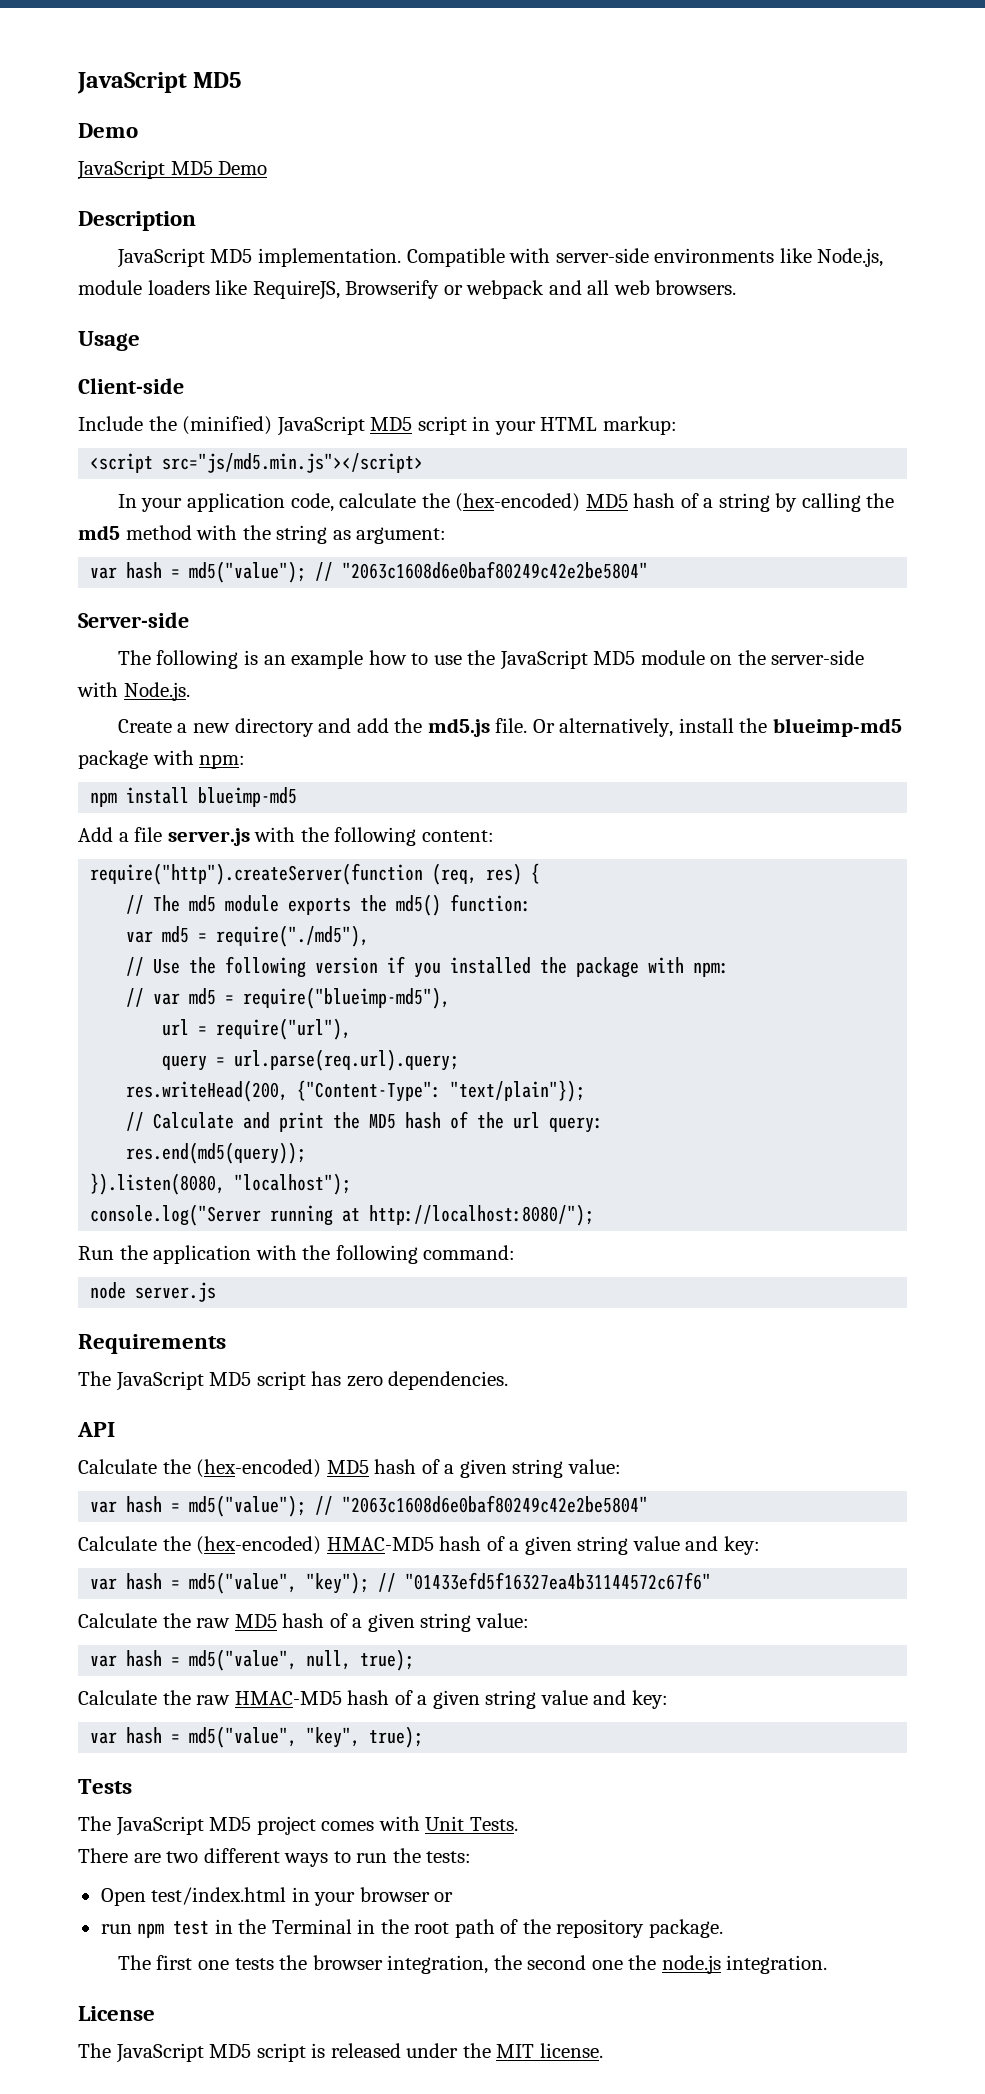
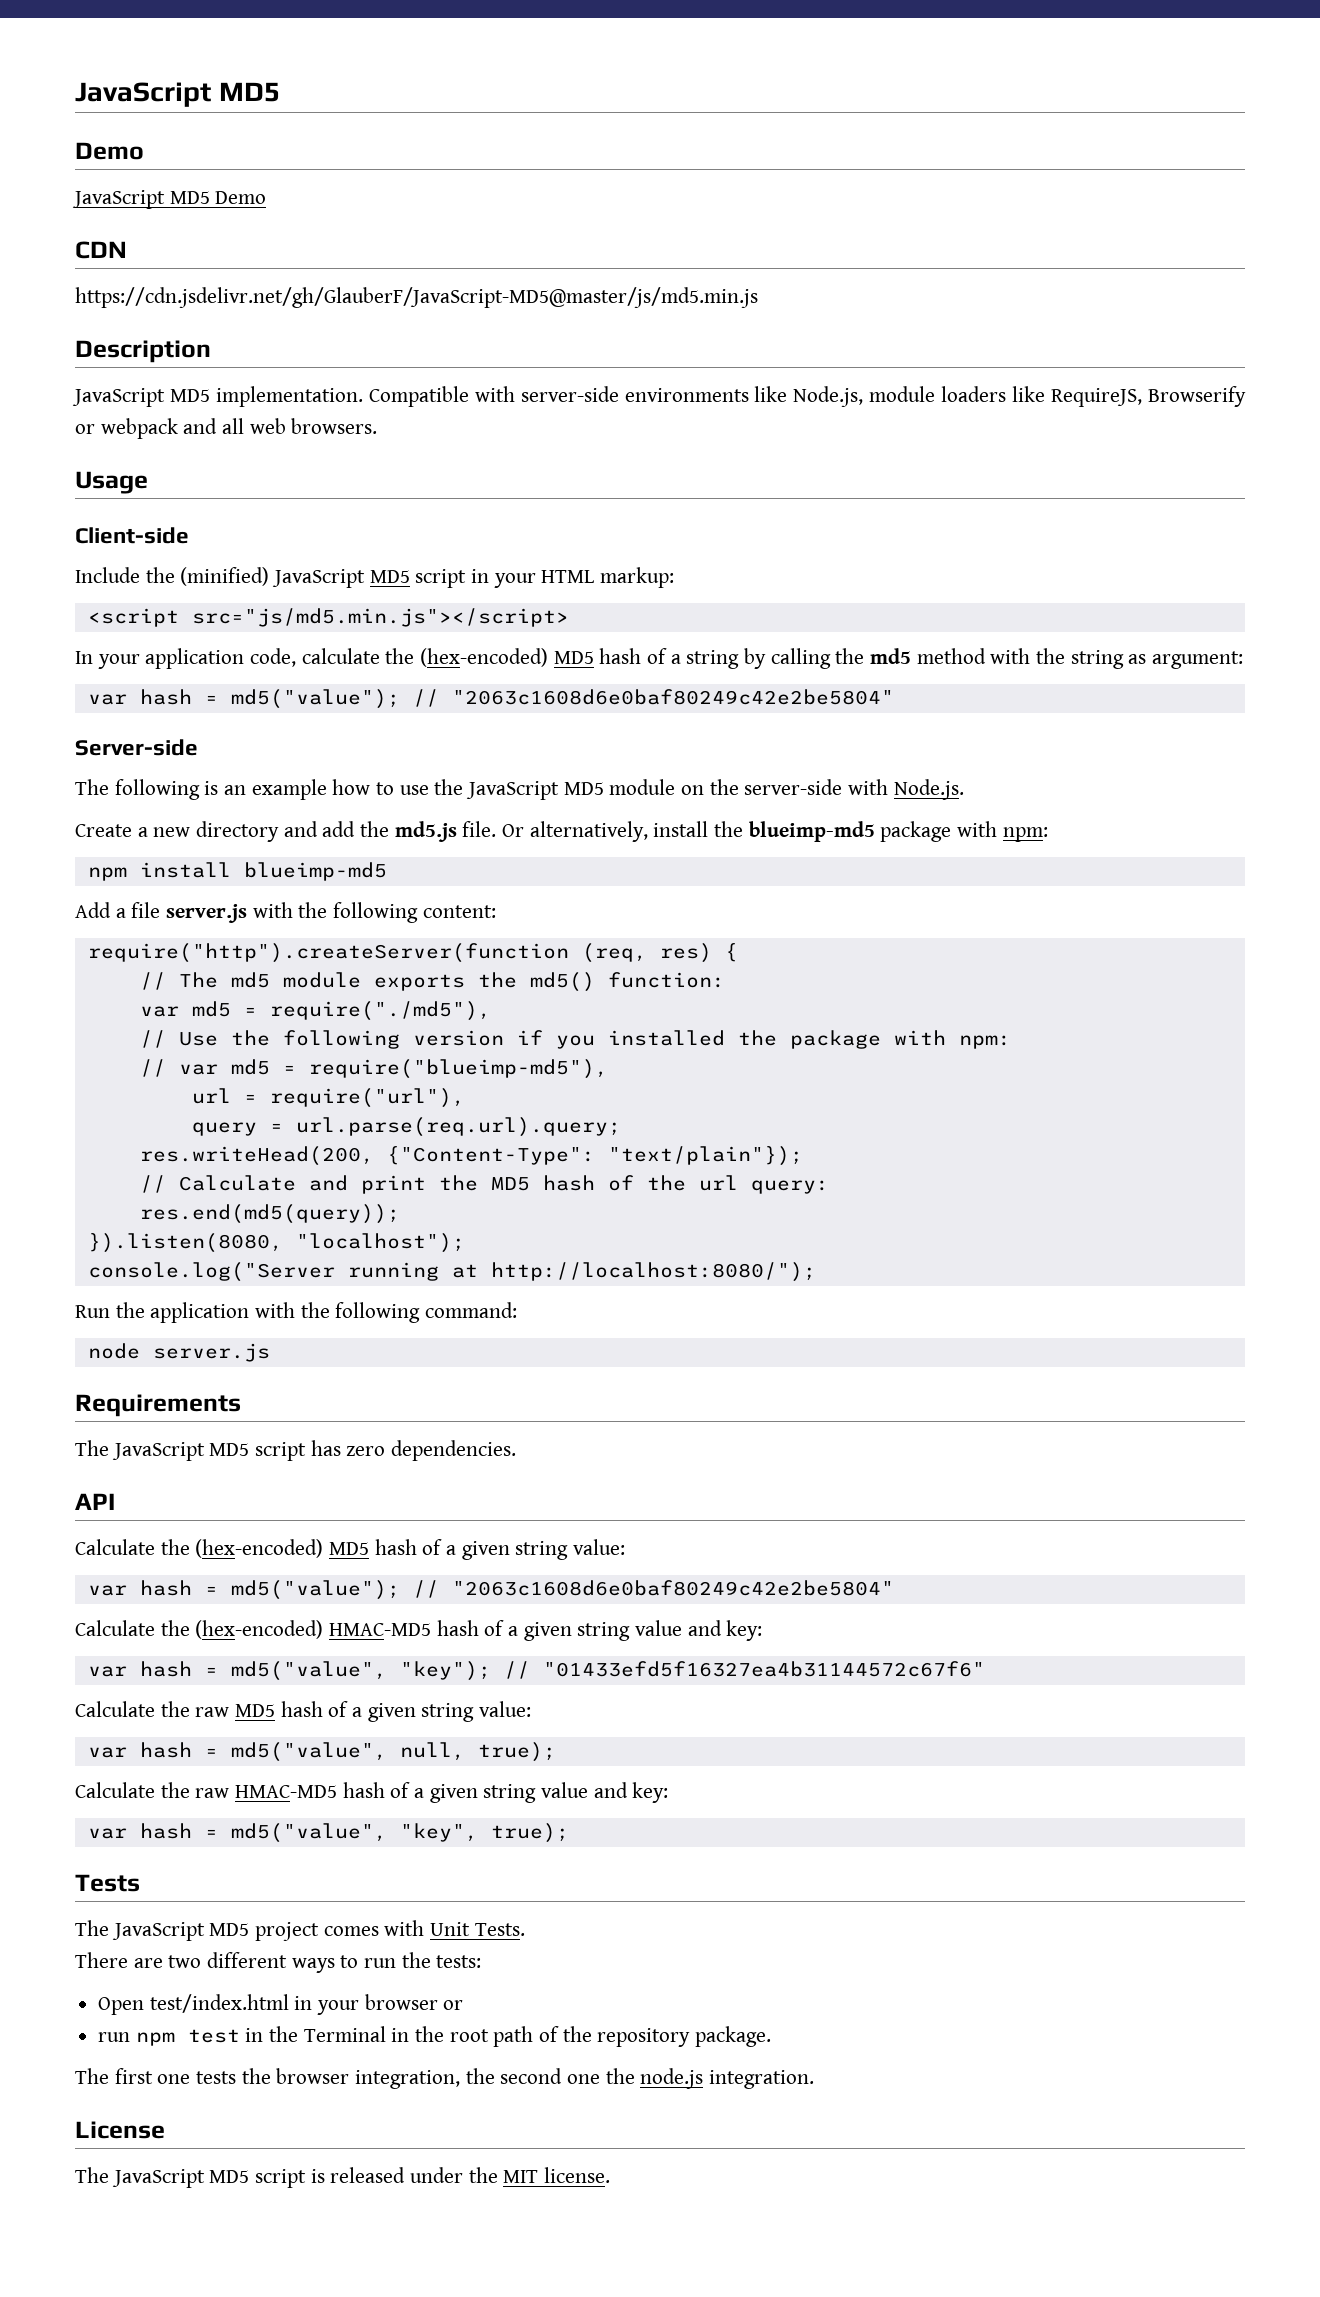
(268, 168) none -> [75,241,127,259] [75,287,758,308] // CDN // https://cdn.jsdelivr.net/gh/GlauberF/JavaScript-MD5@master/js/md5.min.js

